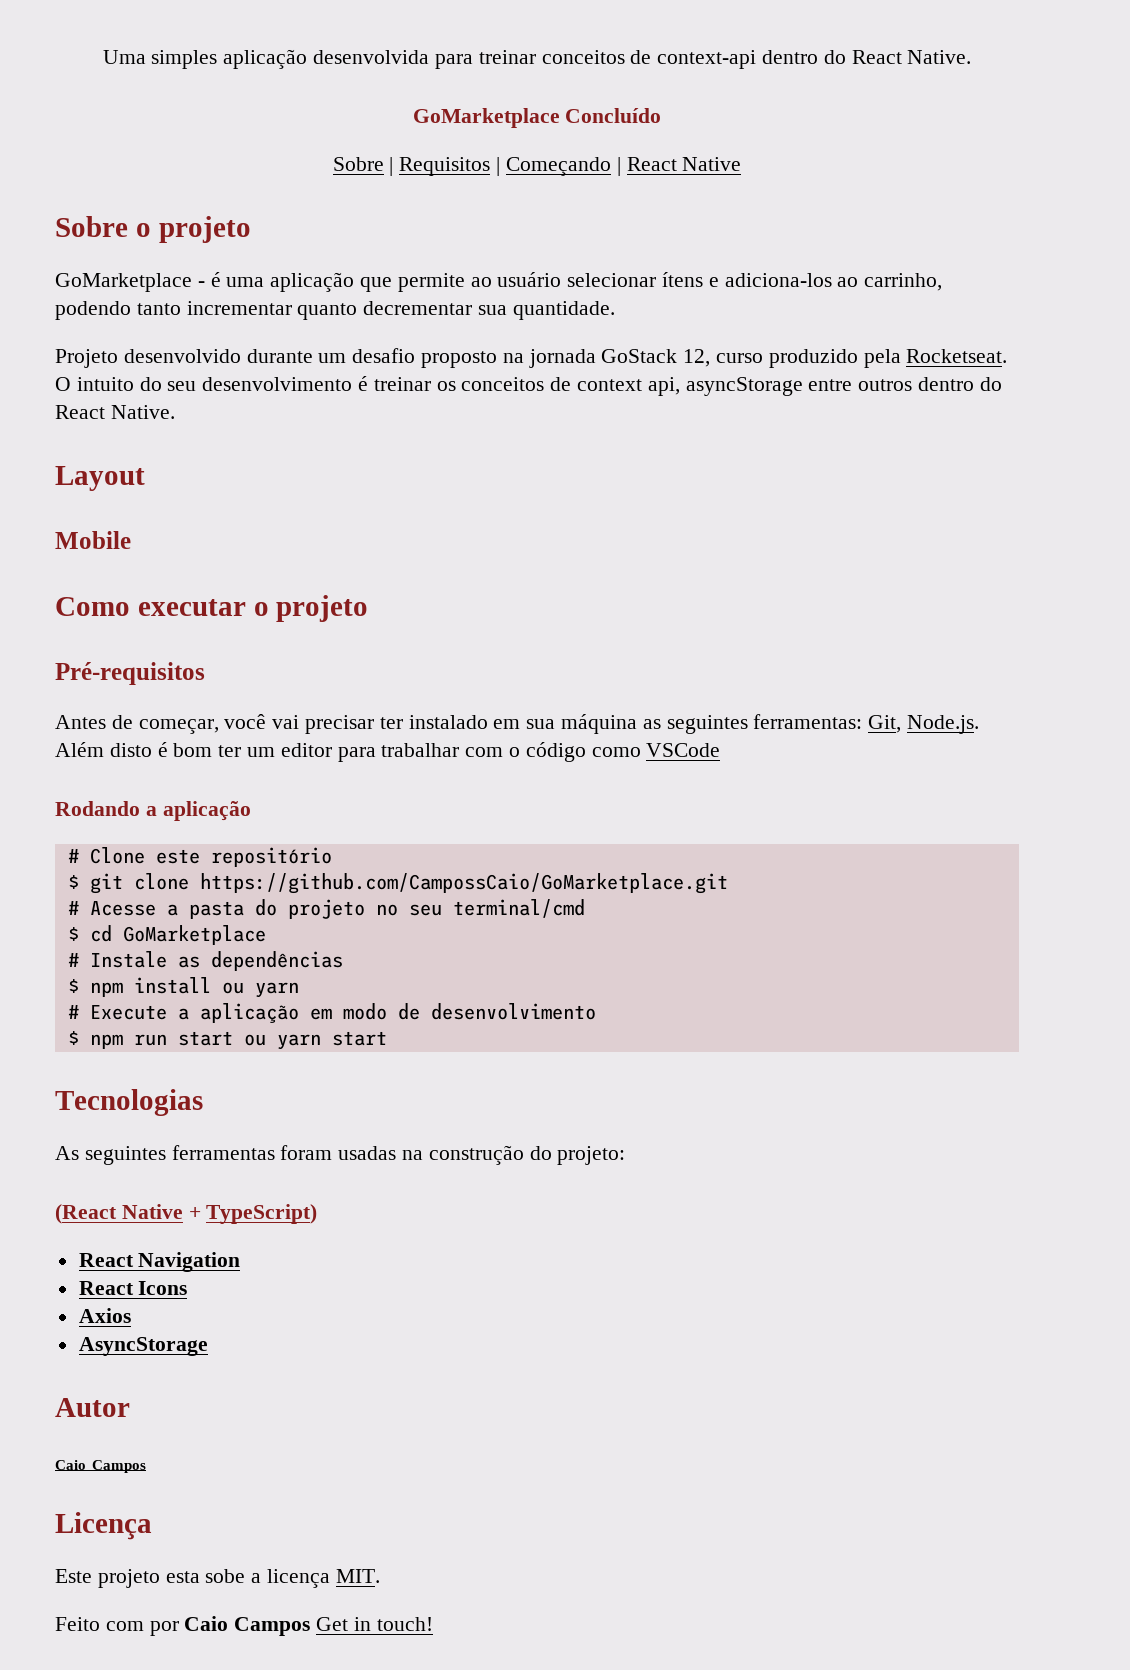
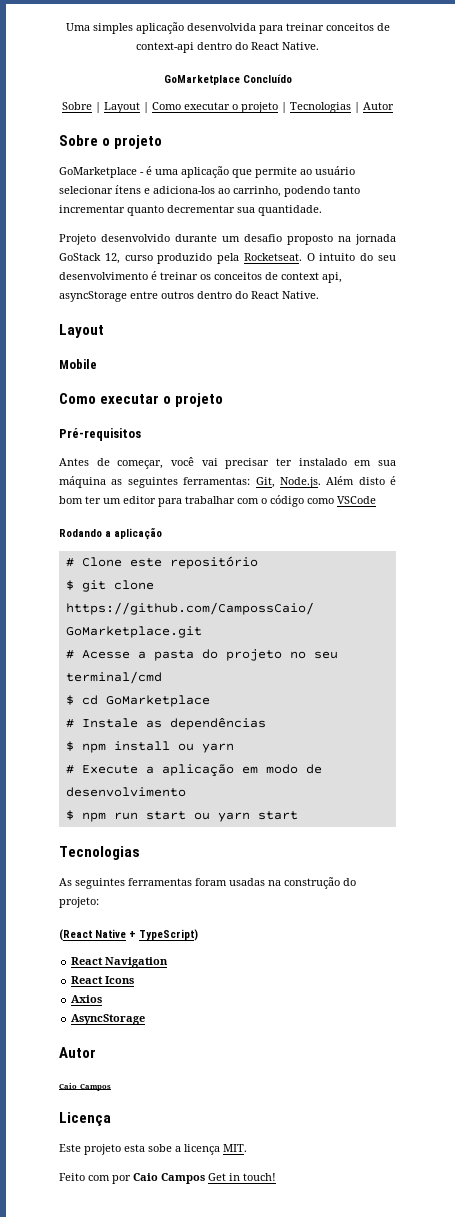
[399,157,742,176] Requisitos | Começando | React Native -> [104,102,394,113] Layout | Como executar o projeto | Tecnologias | Autor

